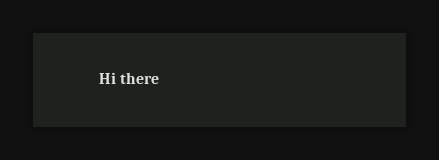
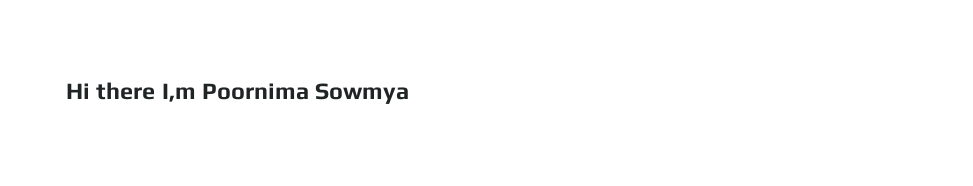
(160, 78) none -> [161,83,410,104] I,m Poornima Sowmya

